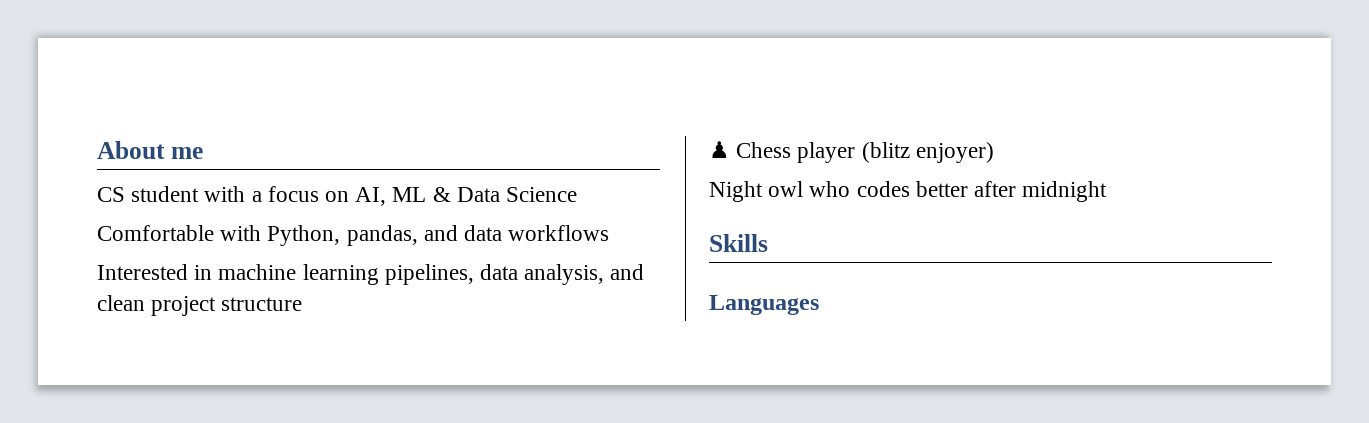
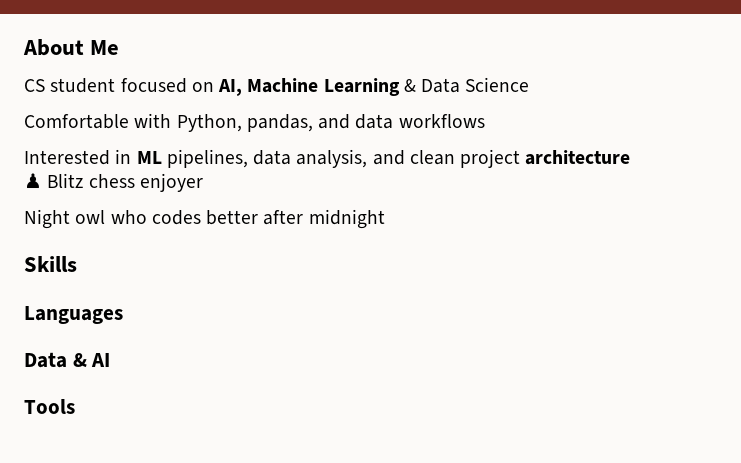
[170,147,203,159] me -> [90,40,120,55] Me
[204,186,427,206] with a focus on AI, ML -> [120,78,400,96] focused on AI, Machine Learning
[218,264,379,285] machine learning -> [136,151,162,164] ML
[221,297,303,311] structure -> [525,150,631,165] architecture
[736,142,994,163] Chess player (blitz enjoyer) -> [47,173,203,192] Blitz chess enjoyer
(819, 305) none -> [24,352,111,368] [24,399,75,414] // Data & AI // Tools

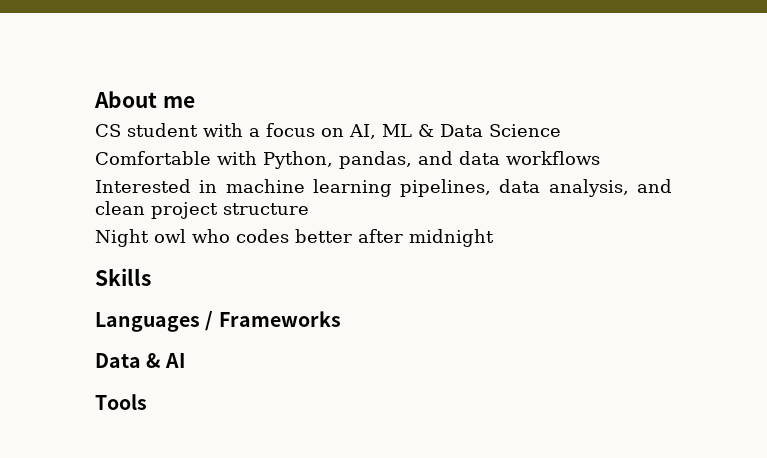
[90,40,120,55] Me -> [162,96,195,108] me
[120,78,400,96] focused on AI, Machine Learning -> [203,123,412,139] with a focus on AI, ML
[136,151,162,164] ML -> [225,179,392,197] machine learning
[525,150,631,165] [24,173,203,192] architecture // ♟ Blitz chess enjoyer -> [223,203,309,215] structure
(123, 315) none -> [205,311,341,331] / Frameworks

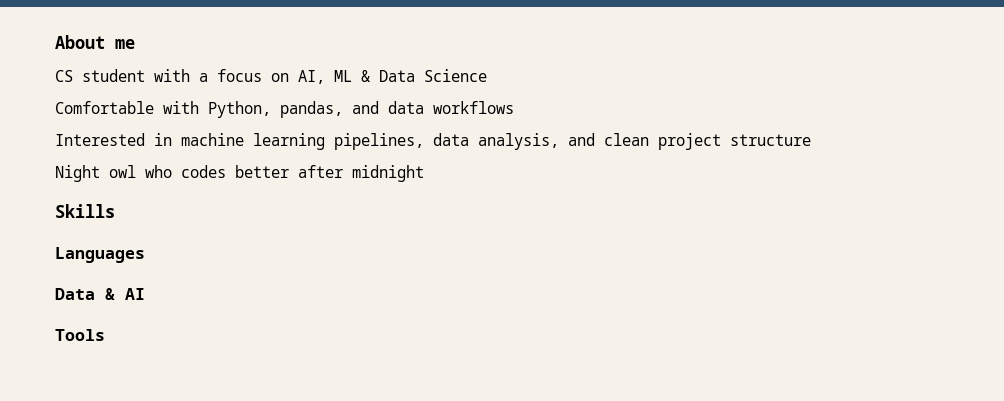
[205,311,341,331] / Frameworks -> (145, 255) none

